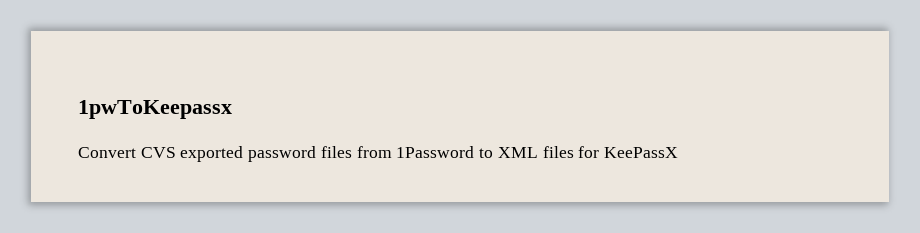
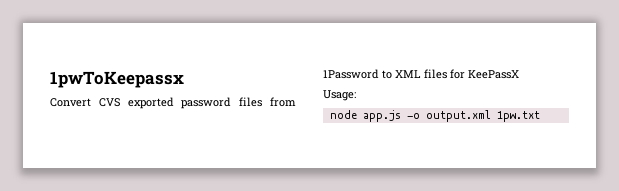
(678, 152) none -> [323,90,356,101] [329,110,540,122] // Usage: // node app.js -o output.xml 1pw.txt

